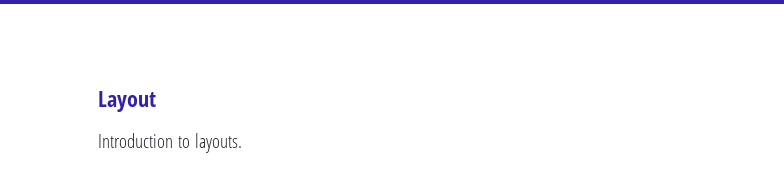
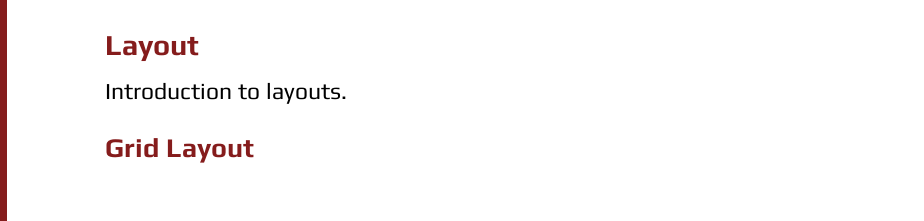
(242, 143) none -> [105,138,255,163] // Grid Layout

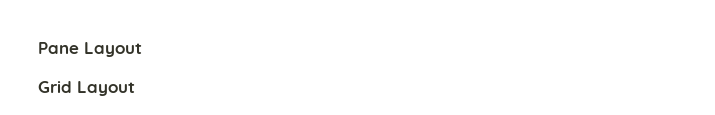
[105,36,199,62] [105,82,348,104] Layout // Introduction to layouts. -> [38,42,142,57] Pane Layout

